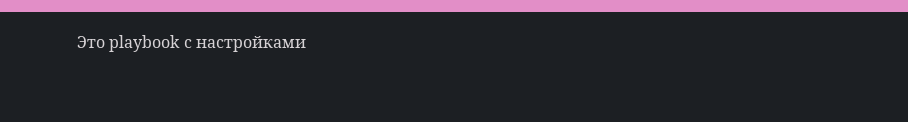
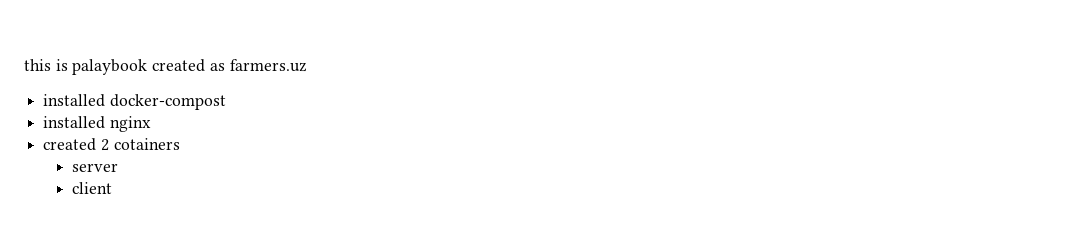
[77,35,306,52] Это playbook c настройками -> [24,59,307,75] [43,94,226,110] [43,116,151,132] [43,138,180,151] [72,163,119,172] [72,182,113,194] this is palaybook created as farmers.uz // installed docker-compost // installed nginx // created 2 cotainers // server // client

